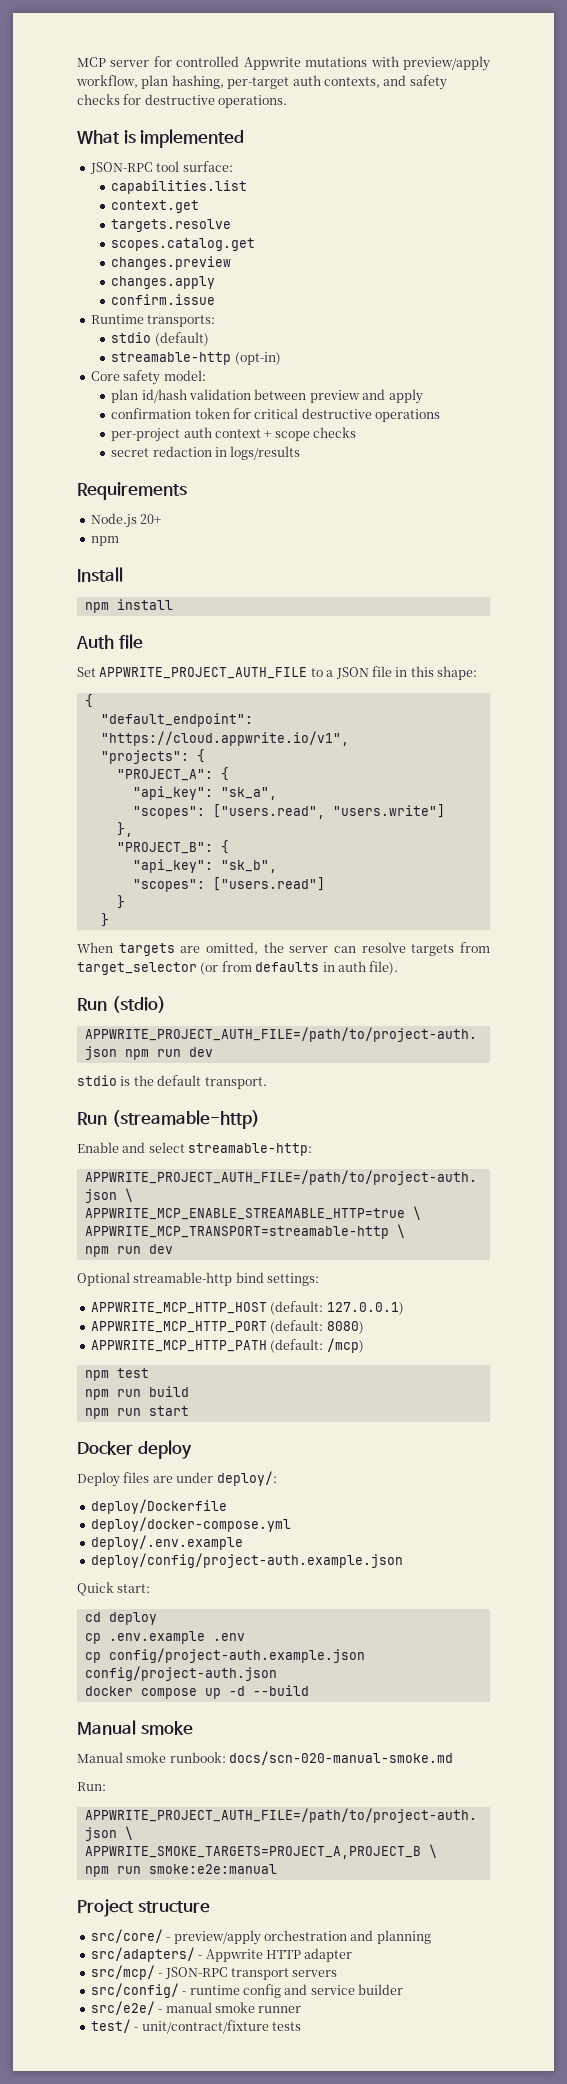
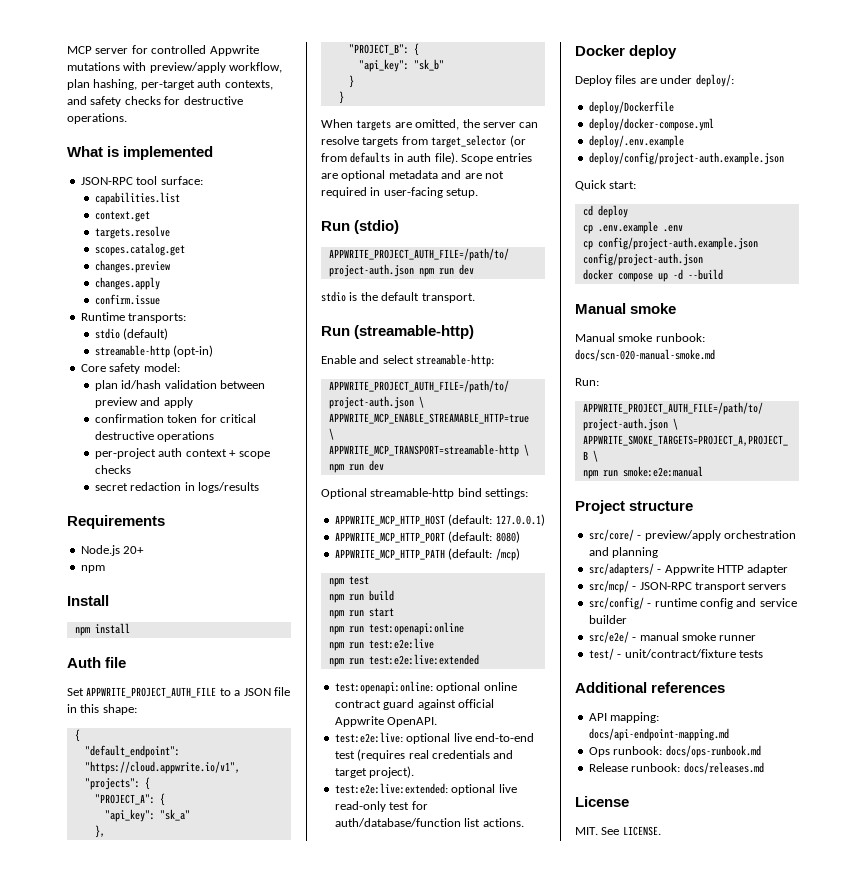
[220,787,277,800] [132,804,445,819] "sk_a", // "scopes": ["users.read", "users.write"] -> [159,809,190,821] "sk_a"
[220,860,277,873] [132,877,325,892] "sk_b", // "scopes": ["users.read"] -> [413,59,444,71] "sk_b"
(399, 968) none -> [460,153,533,164] [321,170,504,181] [321,187,479,198] Scope entries are optional metadata and are not required in user-facing setup.
(189, 1411) none -> [328,622,464,635] [328,638,434,651] [328,654,479,667] [334,681,517,694] [334,699,494,710] [334,716,438,727] [334,732,534,744] [334,749,514,761] [334,766,415,778] [334,783,517,795] [334,801,428,812] [334,818,524,827] // npm run test:openapi:online // npm run test:e2e:live // npm run test:e2e:live:extended // test:openapi:online: optional online contract guard against official Appwrite OpenAPI. // test:e2e:live: optional live end-to-end test (requires real credentials and target project). // test:e2e:live:extended: optional live read-only test for auth/database/function list actions.
(301, 2026) none -> [575,682,726,693] [588,712,660,723] [588,728,729,741] [588,745,761,758] [588,762,764,774] [575,796,629,807] [575,826,661,836] // Additional references // API mapping: docs/api-endpoint-mapping.md // Ops runbook: docs/ops-runbook.md // Release runbook: docs/releases.md // License // MIT. See LICENSE.

